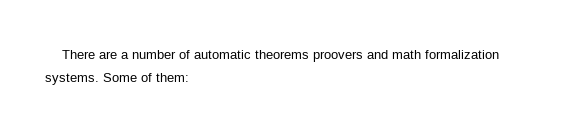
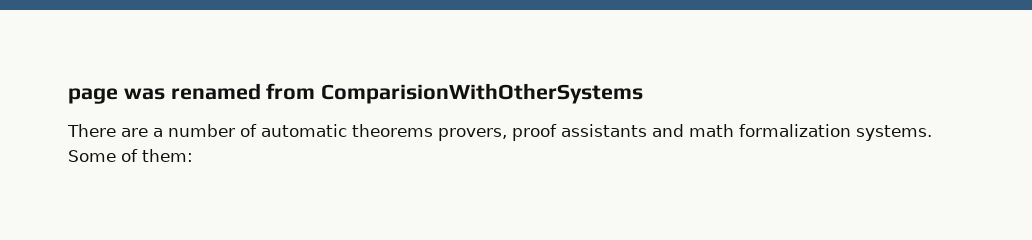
(62, 54) none -> [68,83,644,104] page was renamed from ComparisionWithOtherSystems //
[313,51,364,62] proovers -> [438,124,647,141] provers, proof assistants

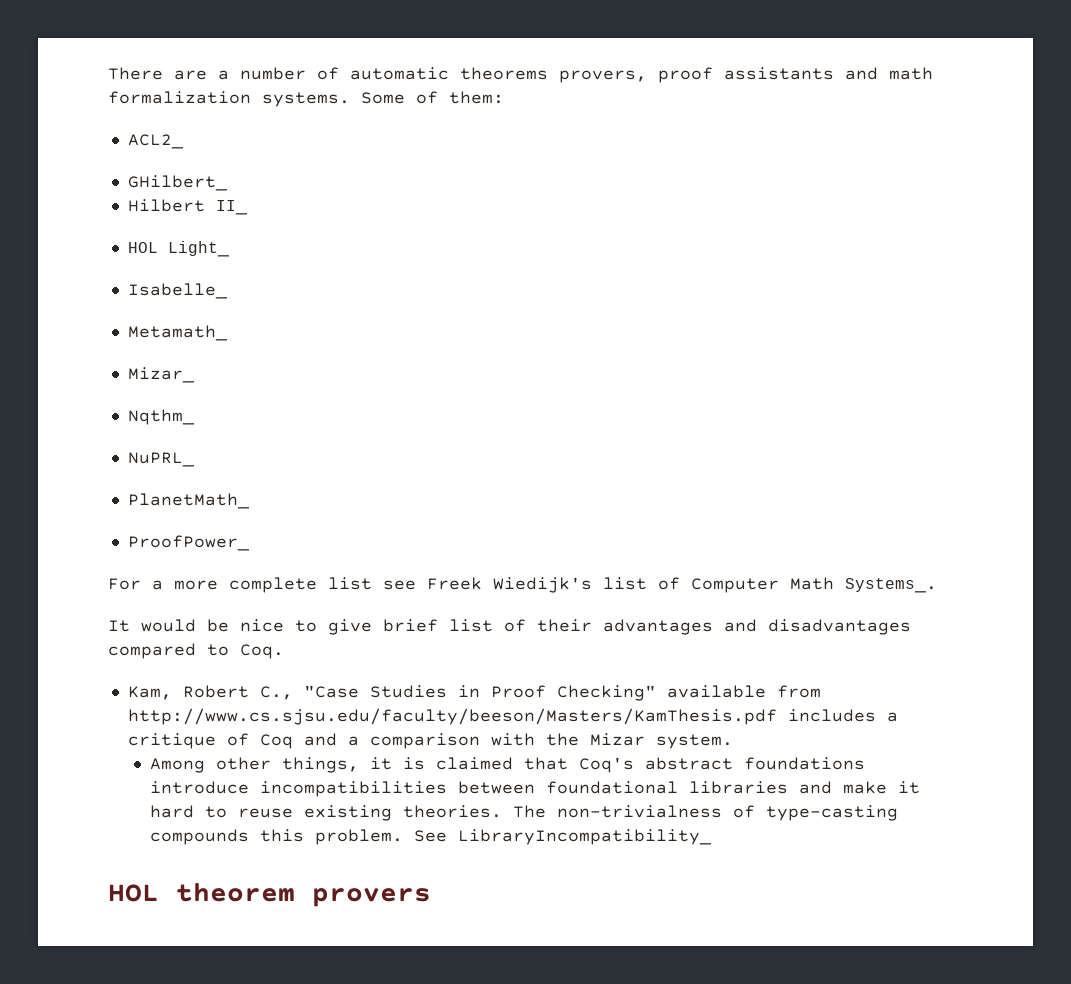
[68,83,644,104] page was renamed from ComparisionWithOtherSystems // -> (108, 73) none
(193, 155) none -> [127,134,184,149] [127,175,228,191] [127,199,248,215] [127,241,230,257] [127,283,228,299] [127,325,228,341] [127,367,195,383] [127,409,195,425] [127,452,195,467] [127,493,250,509] [127,535,250,551] [108,577,937,593] [108,619,911,635] [108,643,284,659] [127,685,821,701] [127,708,898,725] [127,733,733,749] [150,757,866,773] [150,781,921,797] [150,805,899,821] [150,829,713,845] [108,883,431,907] // ACL2_ // GHilbert_ // Hilbert II_ // HOL Light_ // Isabelle_ // Metamath_ // Mizar_ // Nqthm_ // NuPRL_ // PlanetMath_ // ProofPower_ // For a more complete list see Freek Wiedijk's list of Computer Math Systems_. // It would be nice to give brief list of their advantages and disadvantages compared to Coq. // Kam, Robert C., "Case Studies in Proof Checking" available from http://www.cs.sjsu.edu/faculty/beeson/Masters/KamThesis.pdf includes a critique of Coq and a comparison with the Mizar system. // Among other things, it is claimed that Coq's abstract foundations introduce incompatibilities between foundational libraries and make it hard to reuse existing theories. The non-trivialness of type-casting compounds this problem. See LibraryIncompatibility_ // HOL theorem provers

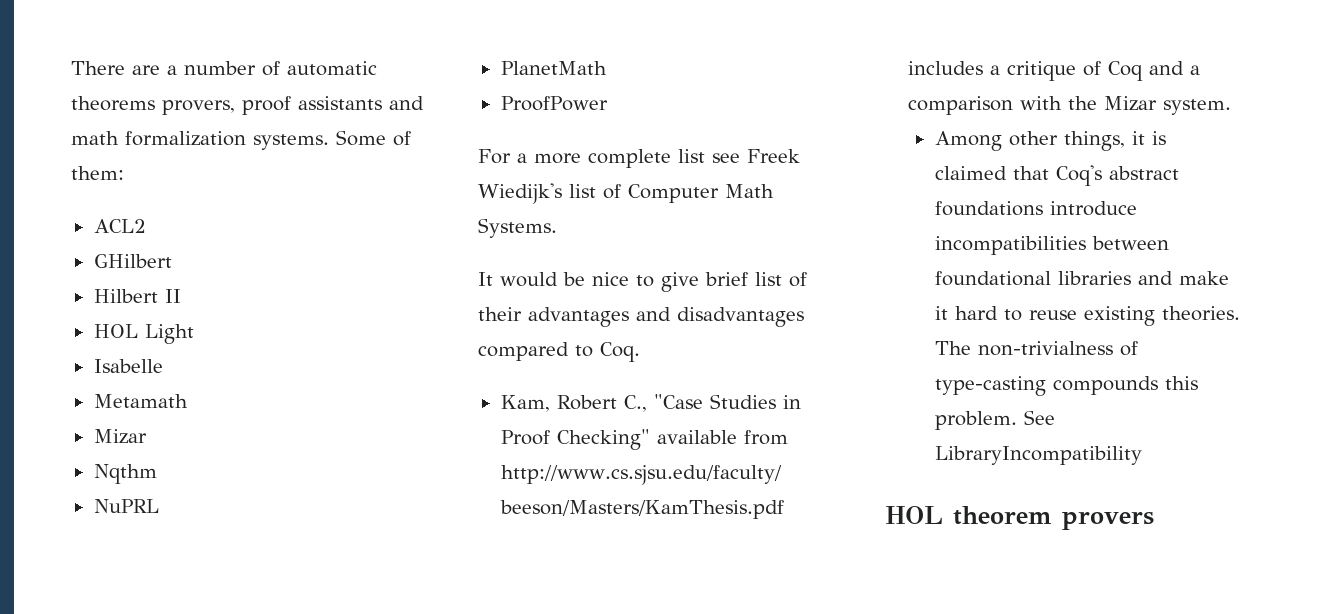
[127,134,184,149] [127,175,228,191] ACL2_ // GHilbert_ -> [93,219,146,233] [93,254,172,268] ACL2 // GHilbert
[215,200,248,215] [127,241,230,257] [127,283,228,299] [127,325,228,341] [127,367,195,383] [127,409,195,425] [127,452,195,467] [127,493,250,509] [127,535,250,551] II_ // HOL Light_ // Isabelle_ // Metamath_ // Mizar_ // Nqthm_ // NuPRL_ // PlanetMath_ // ProofPower_ -> [164,289,181,303] [93,324,194,344] [93,359,163,373] [93,394,188,408] [93,429,147,444] [93,464,157,484] [93,499,159,513] [500,61,607,75] [500,96,608,111] II // HOL Light // Isabelle // Metamath // Mizar // Nqthm // NuPRL // PlanetMath // ProofPower
[845,578,937,593] Systems_. -> [478,218,557,238] Systems.
[458,829,713,845] LibraryIncompatibility_ -> [934,446,1142,465] LibraryIncompatibility

